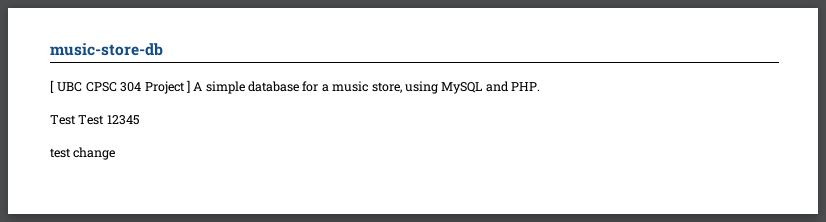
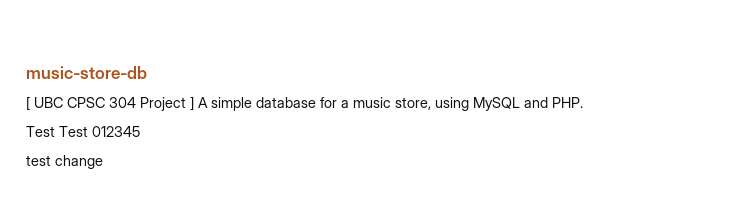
[106,115,140,125] 12345 -> [92,126,140,137] 012345

